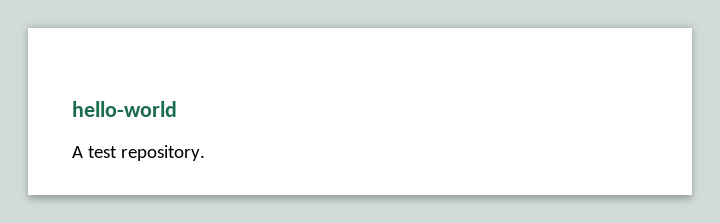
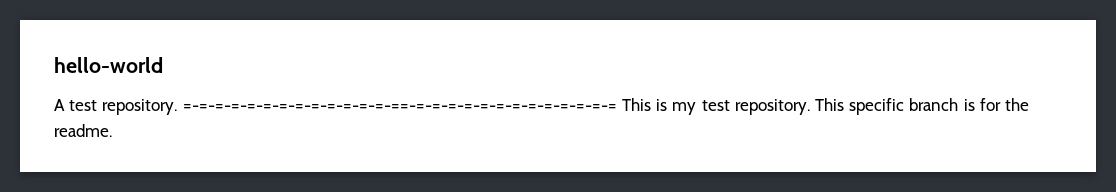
(205, 153) none -> [182,98,1029,115] [54,124,112,137] =-=-=-=-=-=-=-=-=-=-=-=-=-==-=-=-=-=-=-=-=-=-=-=-=-=-= This is my test repository. This specific branch is for the readme.

